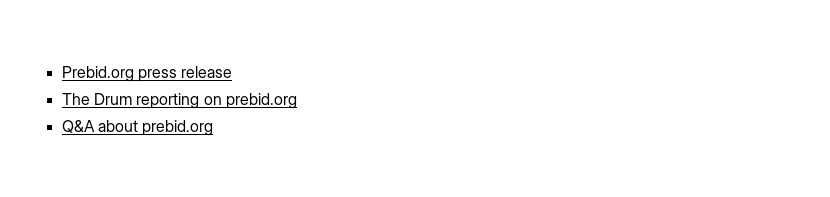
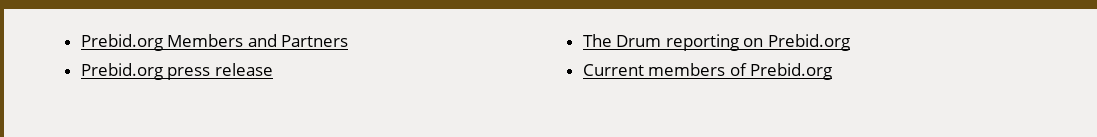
[61,66,134,82] Prebid.org -> [80,34,349,51] [80,63,163,80] Prebid.org Members and Partners // Prebid.org
[225,93,297,109] [61,120,214,136] prebid.org // Q&A about prebid.org -> [768,34,851,51] [582,63,833,80] Prebid.org // Current members of Prebid.org

